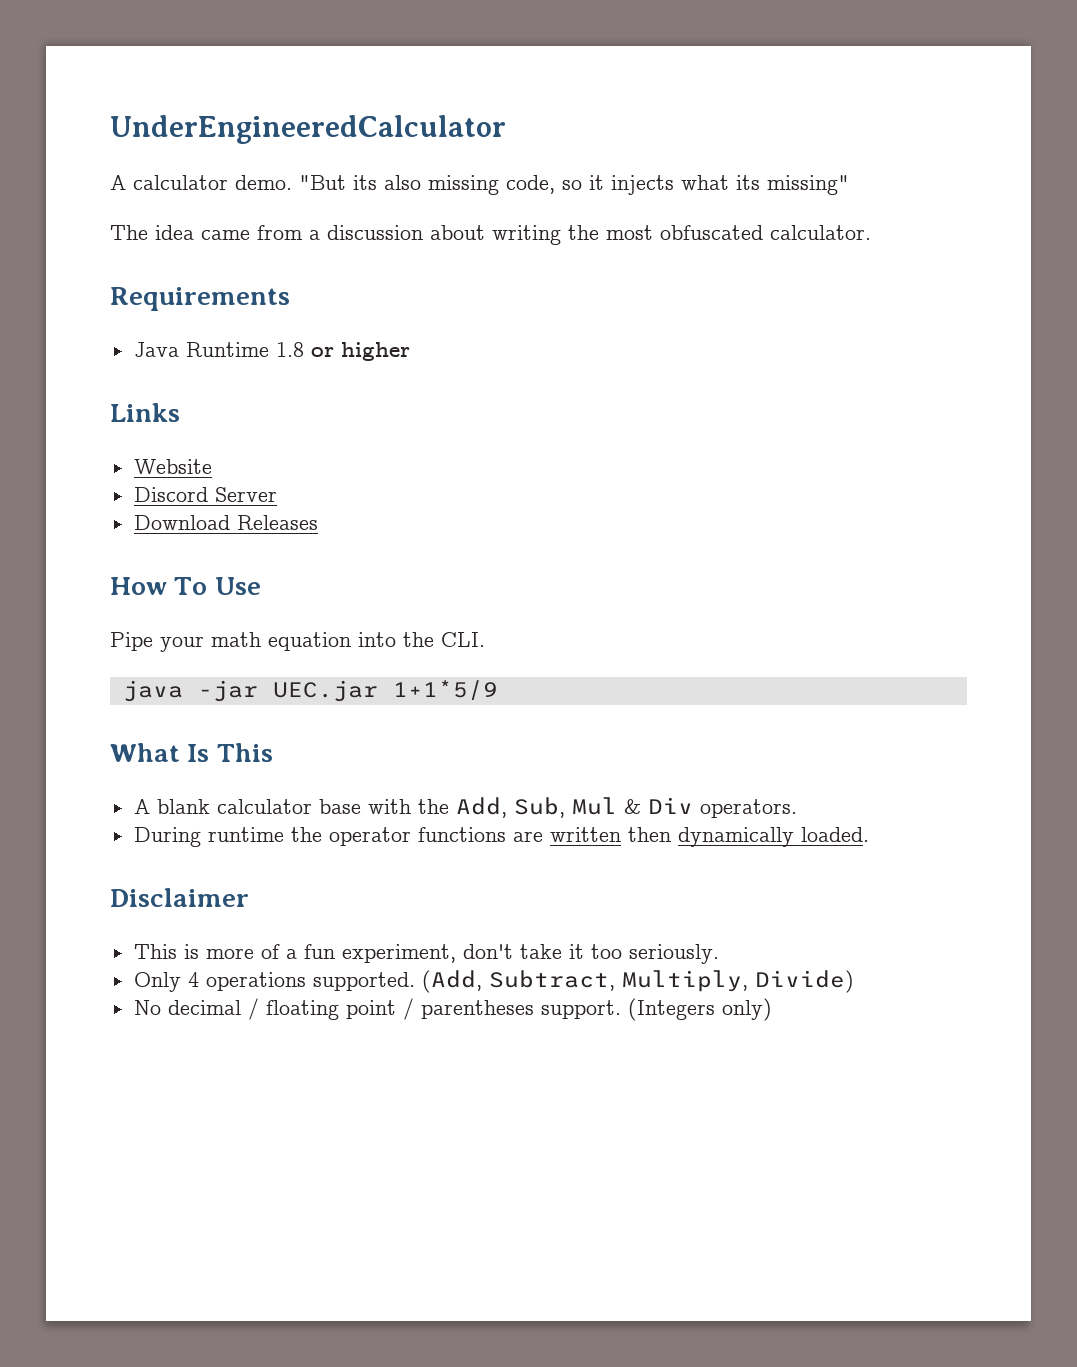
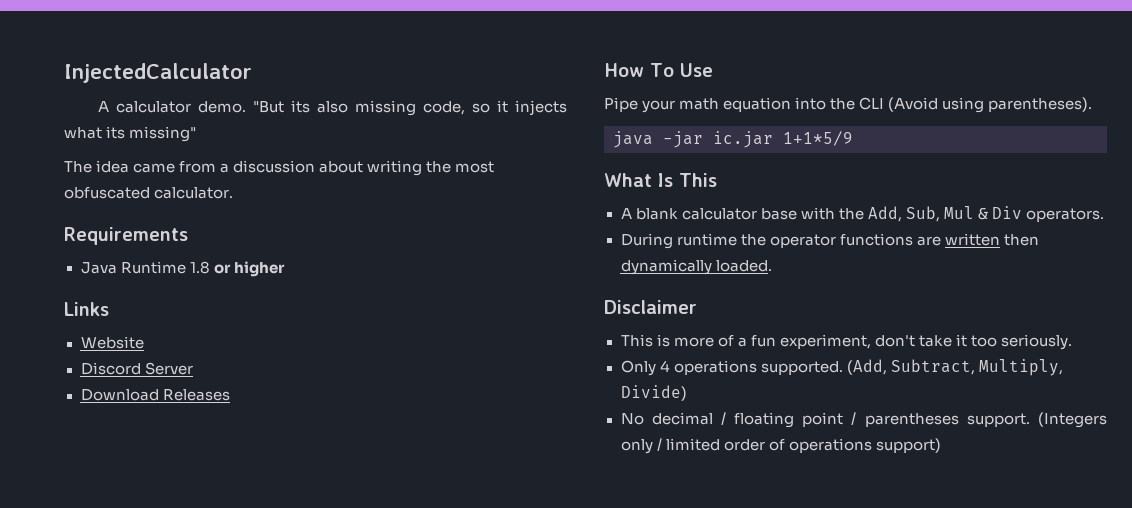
[110,115,506,144] UnderEngineeredCalculator -> [64,63,252,83] InjectedCalculator
[441,632,485,647] CLI. -> [859,97,1093,113] CLI (Avoid using parentheses).
[272,680,378,702] UEC.jar -> [713,131,773,148] ic.jar
[721,998,772,1021] only) -> [620,438,941,454] only / limited order of operations support)

